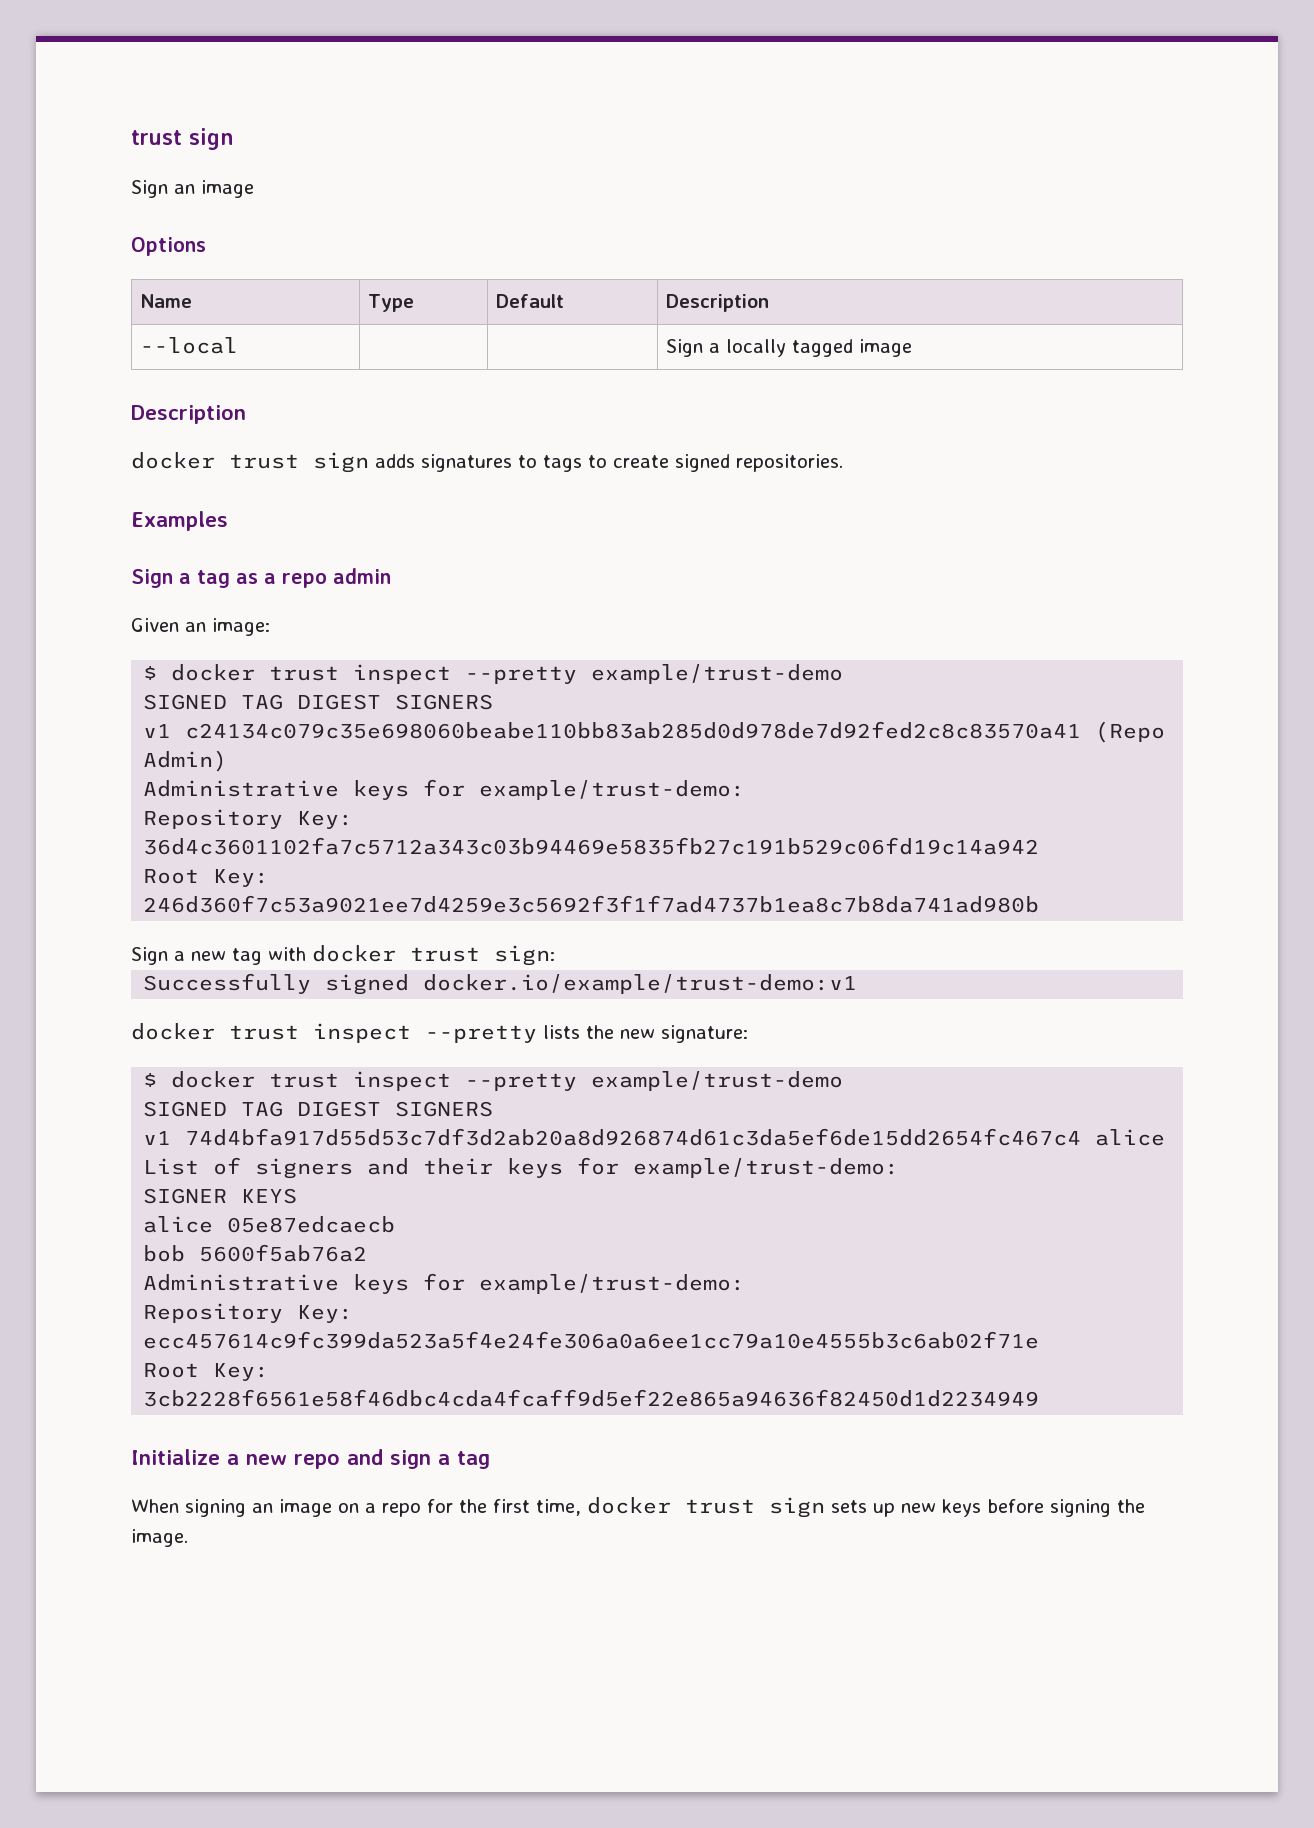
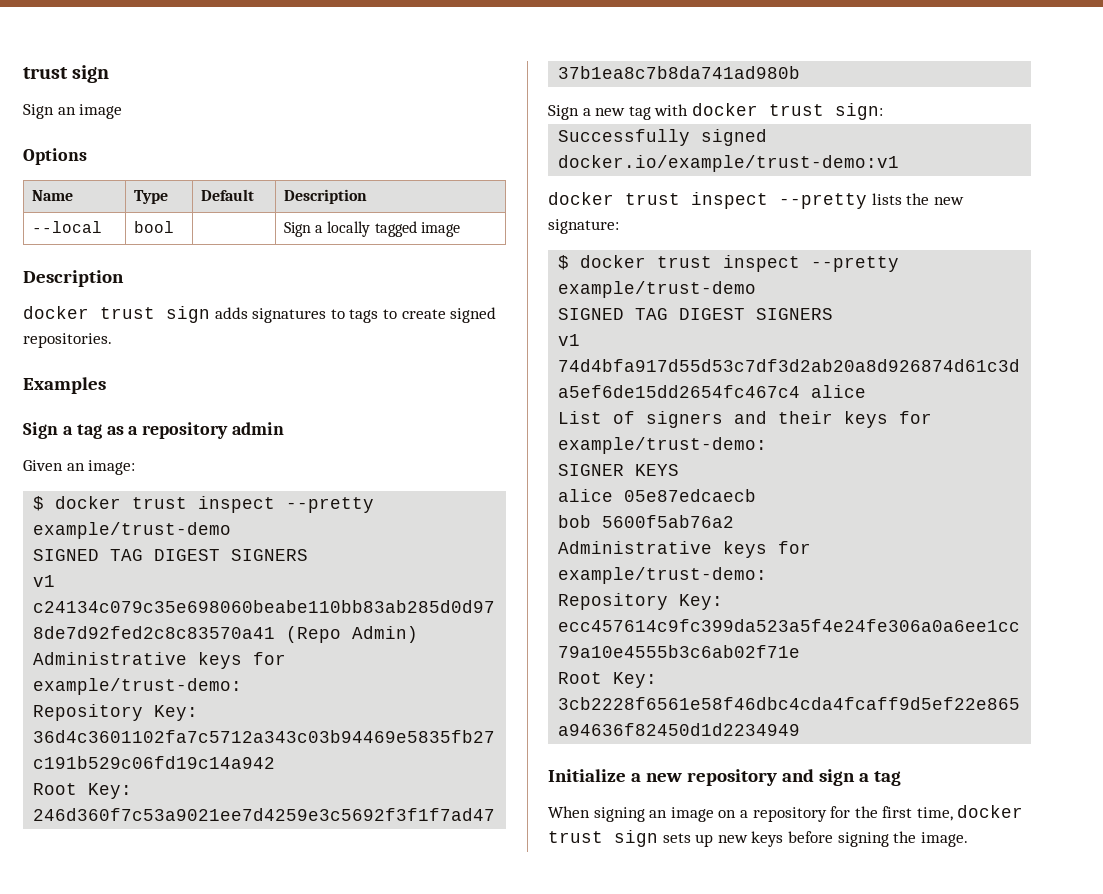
(239, 345) none -> [134,221,175,233] bool
[282,573,327,588] repo -> [142,422,229,439] repository
[294,1454,340,1469] repo -> [686,769,777,786] repository
[382,1503,421,1517] repo -> [752,807,827,822] repository

